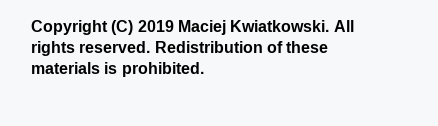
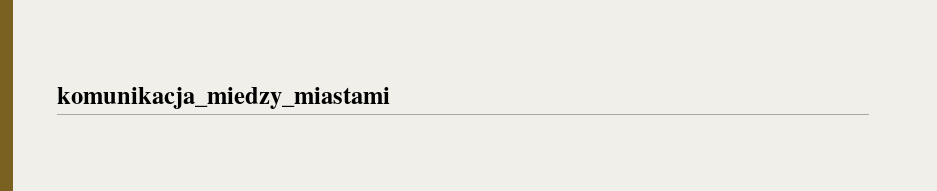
[31,20,354,35] [31,41,329,56] [31,62,204,77] Copyright (C) 2019 Maciej Kwiatkowski. All rights reserved. Redistribution of these materials is prohibited. -> [57,87,390,109] komunikacja_miedzy_miastami

